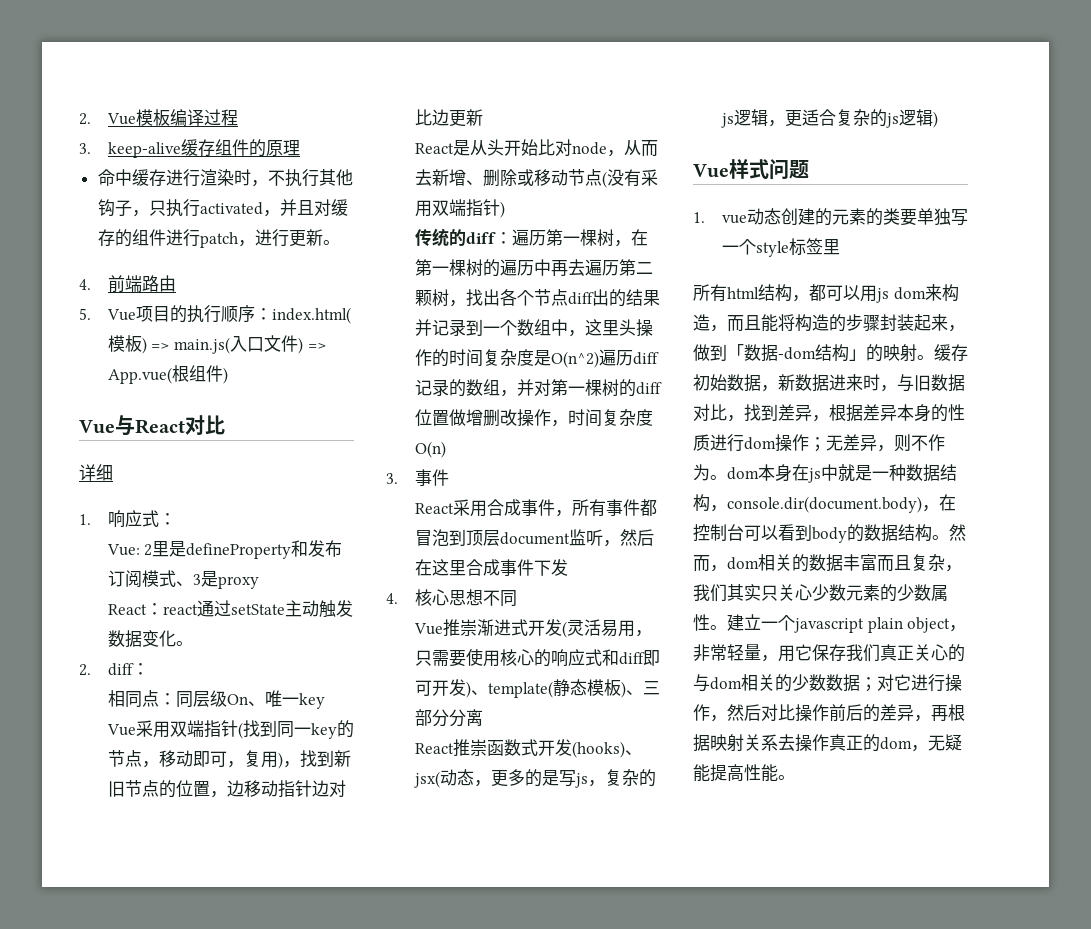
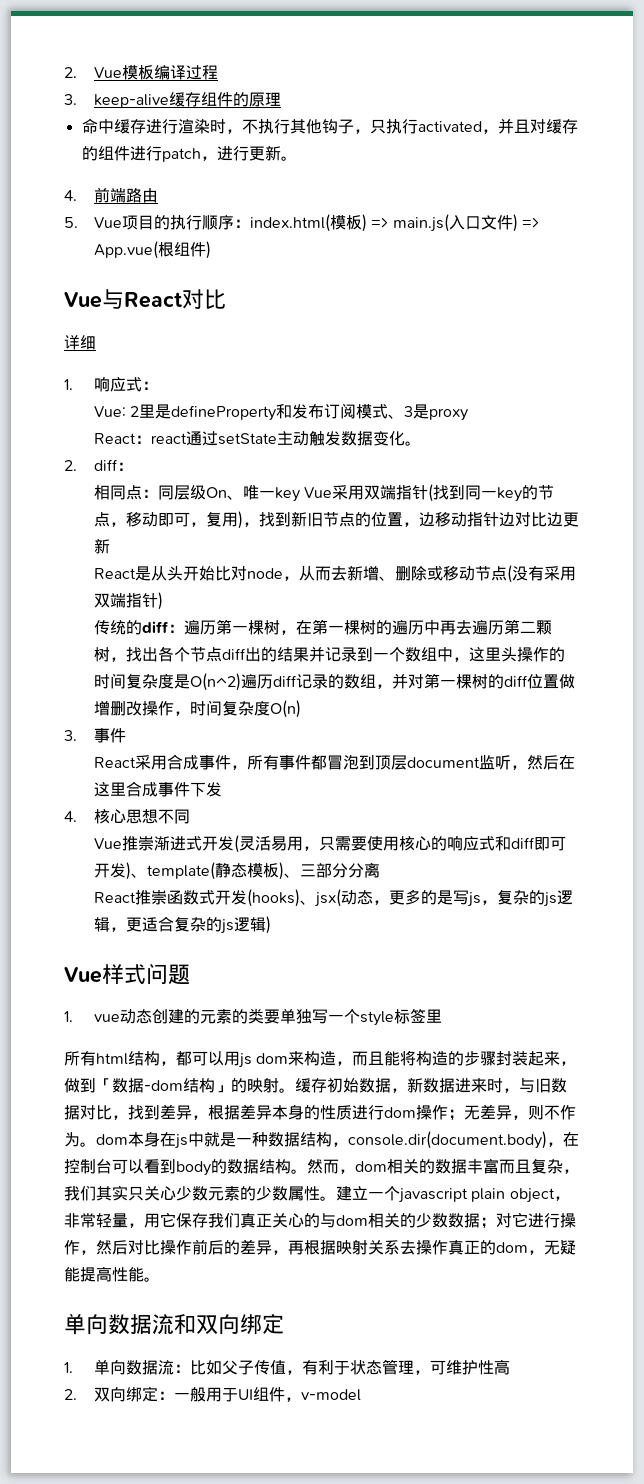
(795, 777) none -> [64,1314,284,1335] [64,1359,510,1375] [64,1386,361,1402] // 单向数据流和双向绑定 // 1.单向数据流：比如父子传值，有利于状态管理，可维护性高 // 2.双向绑定：一般用于UI组件，v-model

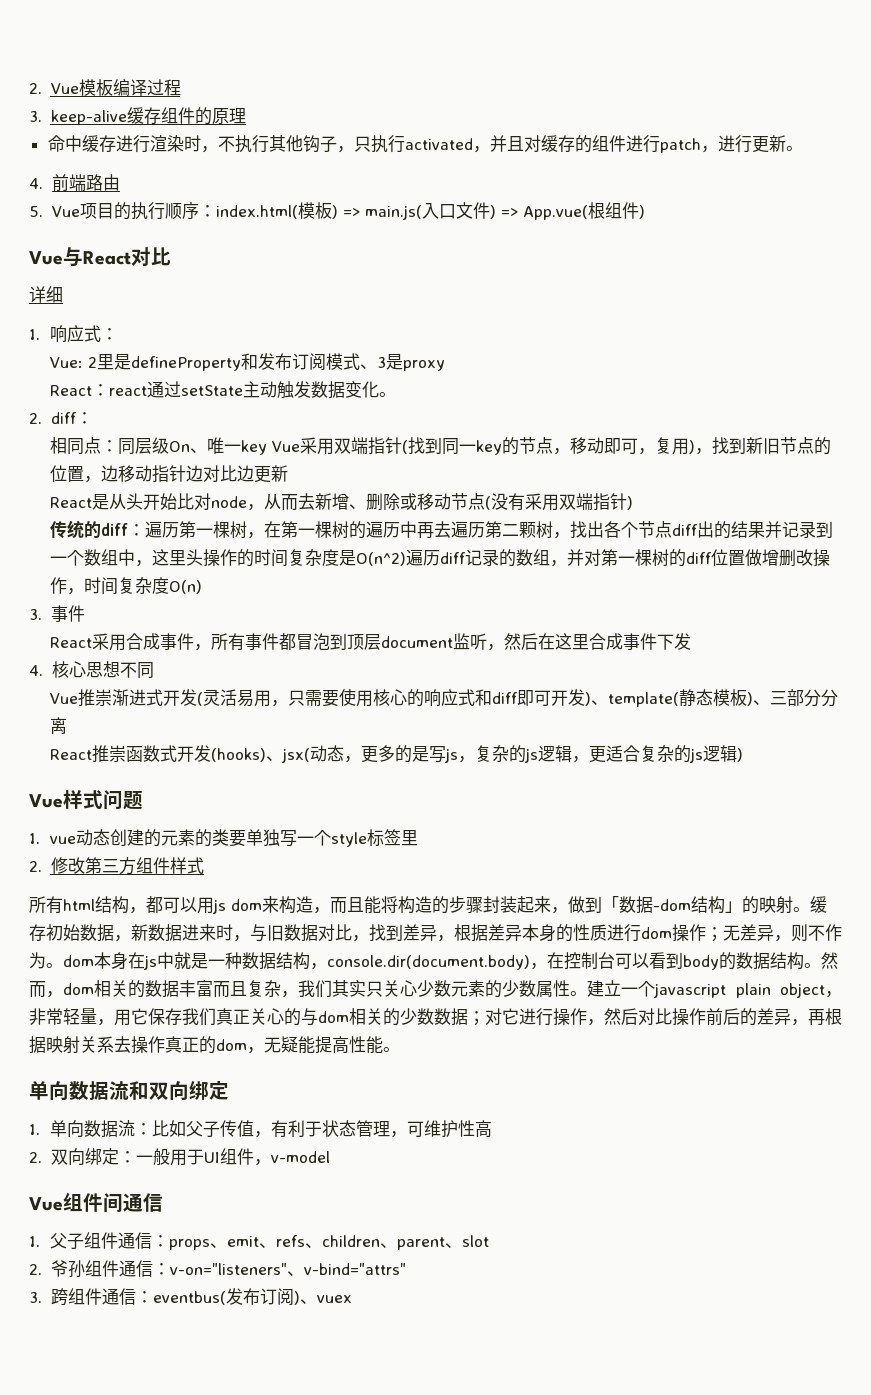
(442, 1016) none -> [29,857,204,875] // 2.修改第三方组件样式
(361, 1395) none -> [29,1193,163,1213] [29,1232,490,1250] [29,1260,406,1277] [29,1288,352,1306] // Vue组件间通信 // 1.父子组件通信：props、emit、refs、children、parent、slot // 2.爷孙组件通信：v-on="listeners"、v-bind="attrs" // 3.跨组件通信：eventbus(发布订阅)、vuex

